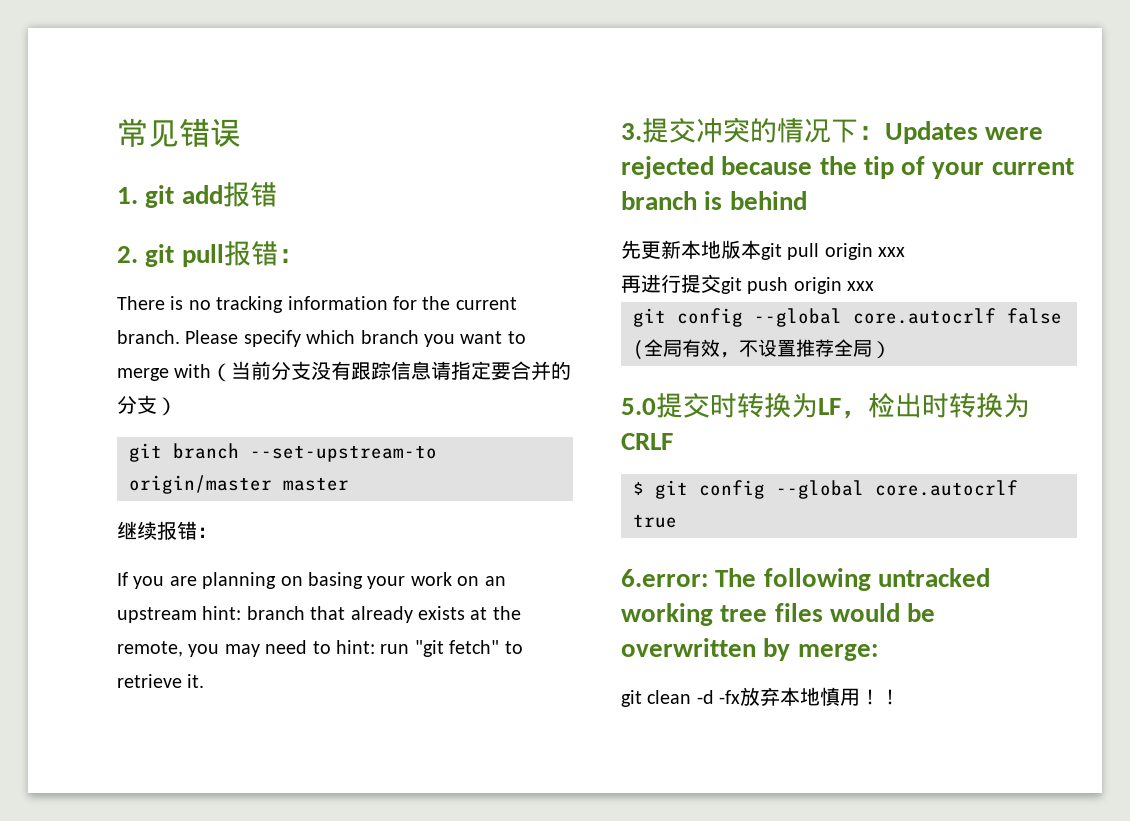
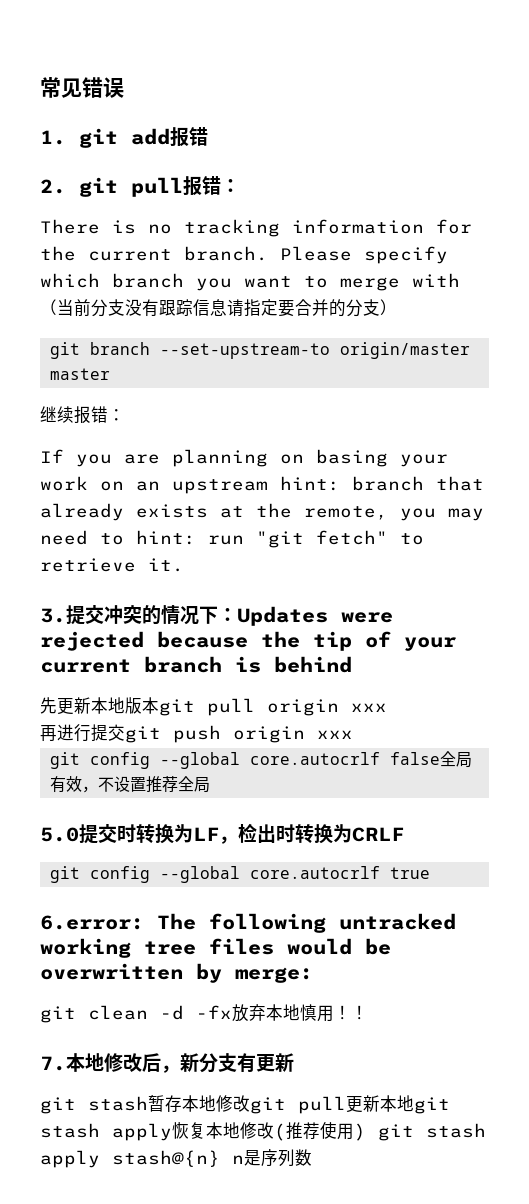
[633,340,644,360] ( -> (440, 758) none
[872,341,891,358] ） -> (210, 785) none
[633,482,644,495] $ -> (404, 834) none
(901, 697) none -> [40,1053,294,1073] [40,1095,450,1114] [40,1122,486,1141] [40,1149,312,1168] // 7.本地修改后，新分支有更新 // git stash暂存本地修改git pull更新本地git stash apply恢复本地修改(推荐使用) git stash apply stash@{n} n是序列数

